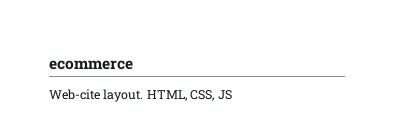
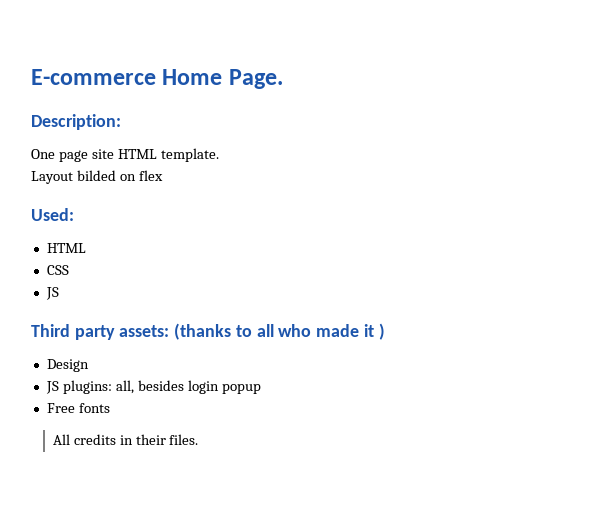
[49,60,133,70] [49,89,232,102] ecommerce // Web-cite layout. HTML, CSS, JS -> [31,69,283,89] [31,114,121,130] [31,148,219,162] [31,170,163,184] [31,208,74,221] [46,243,86,253] [46,265,69,275] [45,287,59,300] [31,323,385,340] [46,359,89,372] [45,380,261,394] [46,403,110,413] [52,434,199,445] E-commerce Home Page. // Description: // One page site HTML template. // Layout bilded on flex // Used: // HTML // CSS // JS // Third party assets: (thanks to all who made it ) // Design // JS plugins: all, besides login popup // Free fonts // All credits in their files.

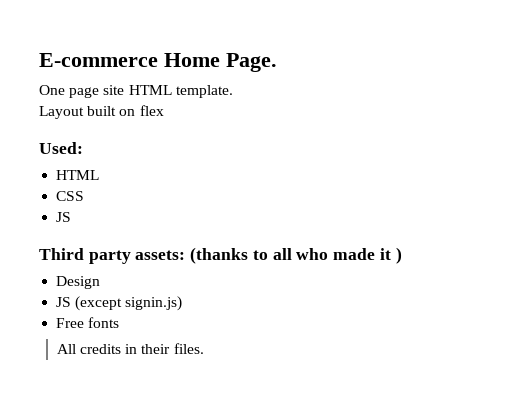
[31,114,121,130] // Description: -> (277, 62) none
[76,170,116,181] bilded -> [87,106,117,116] built
[62,380,261,394] plugins: all, besides login popup -> [75,296,183,311] (except signin.js)

